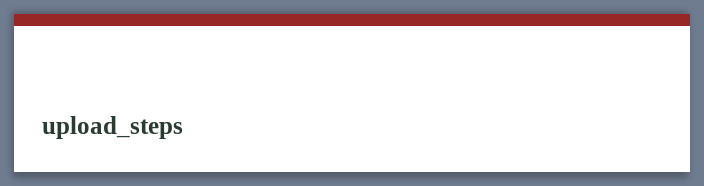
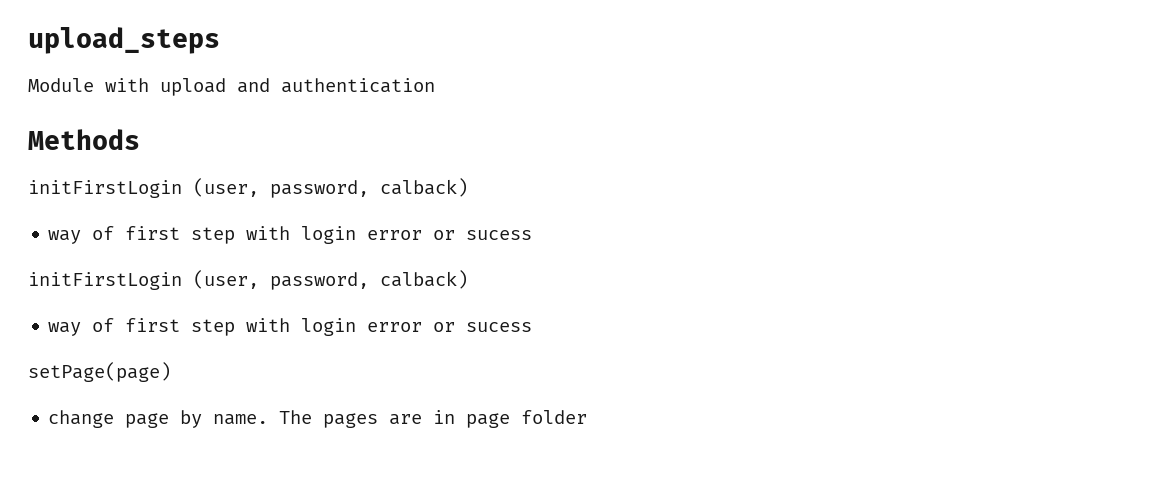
(183, 127) none -> [28,78,435,96] [28,129,140,150] [28,178,468,198] [48,226,533,244] [28,270,468,290] [48,318,533,336] [28,362,171,382] [48,410,588,428] // Module with upload and authentication // Methods // initFirstLogin (user, password, calback) // way of first step with login error or sucess // initFirstLogin (user, password, calback) // way of first step with login error or sucess // setPage(page) // change page by name. The pages are in page folder

